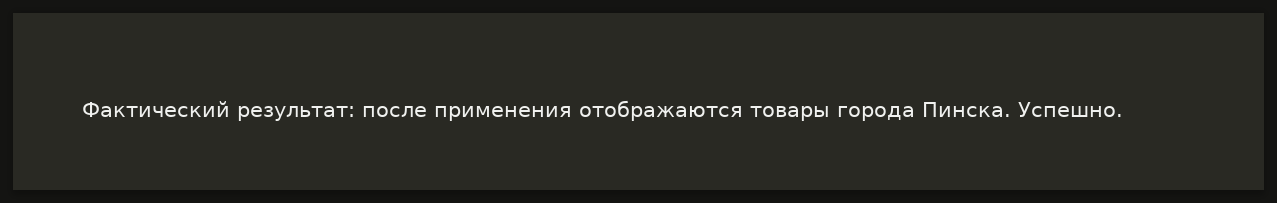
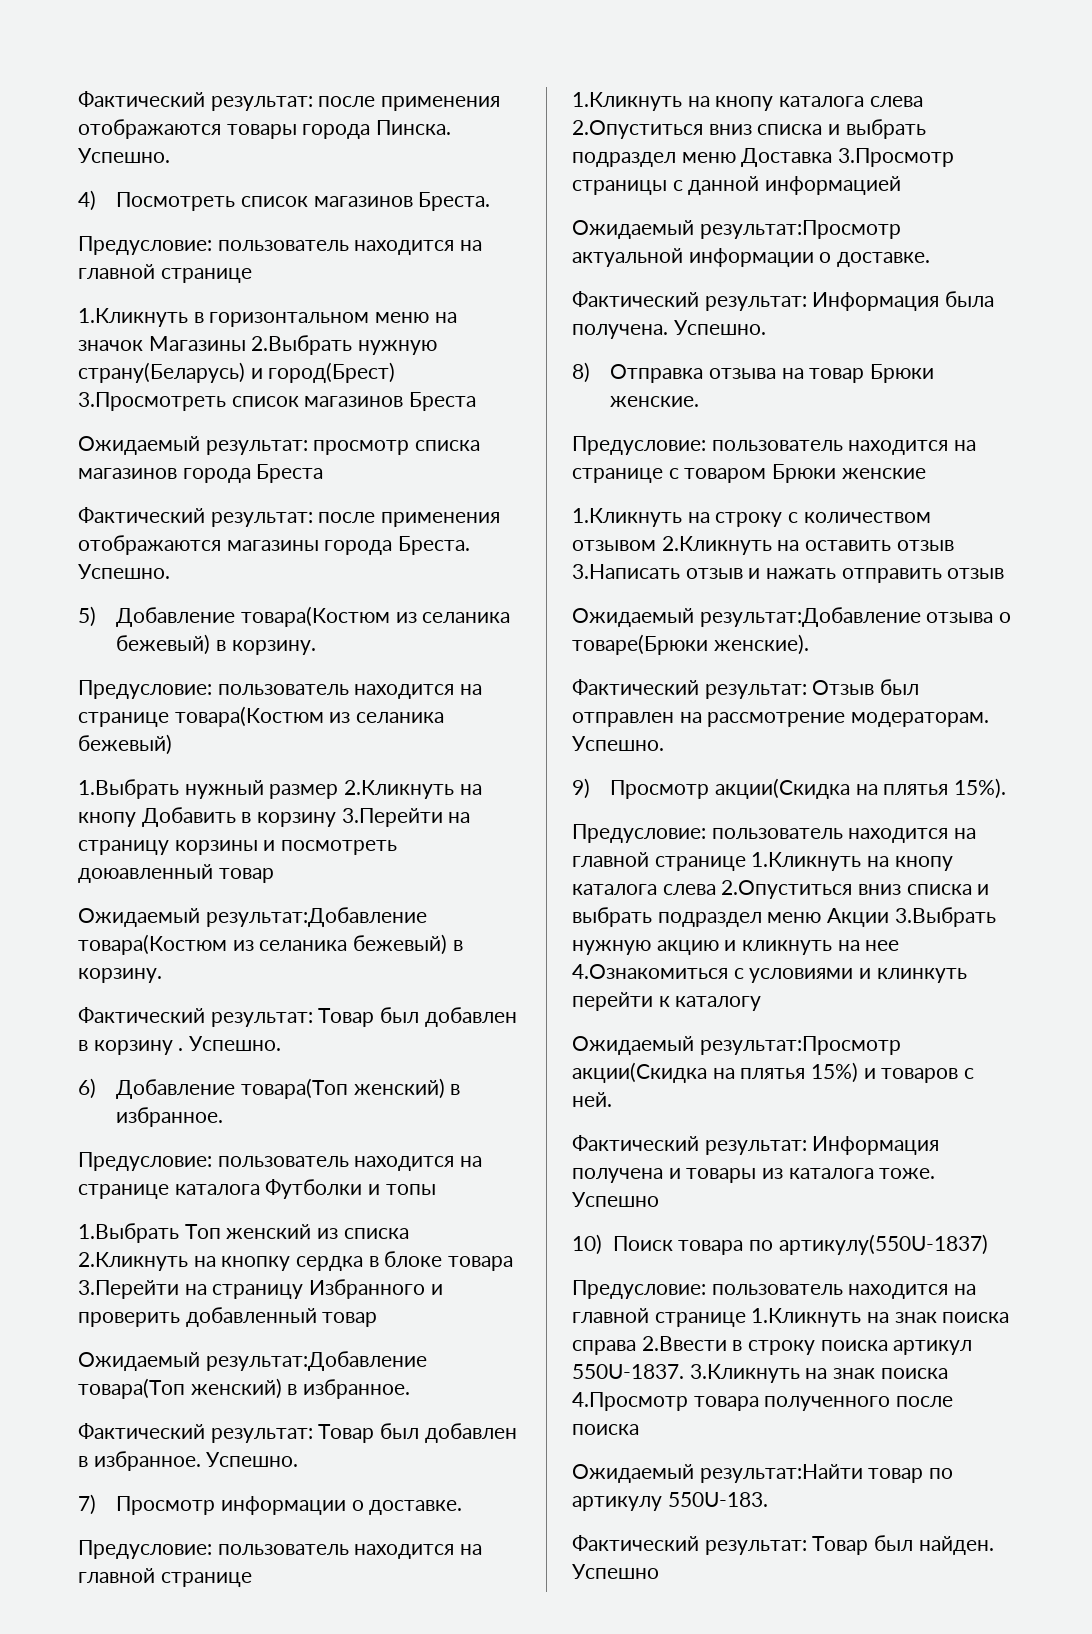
(1123, 109) none -> [78,190,491,211] [78,236,483,255] [78,264,252,283] [78,308,457,327] [78,335,438,355] [78,362,396,383] [78,392,477,411] [78,436,481,455] [78,464,324,483] [78,507,501,527] [78,535,471,555] [78,564,170,579] [78,606,511,627] [116,634,316,655] [78,680,483,699] [78,706,445,727] [78,734,172,755] [78,779,482,799] [78,807,471,827] [78,840,398,855] [78,864,274,883] [78,907,427,927] [78,934,463,955] [78,968,162,983] [78,1007,517,1027] [78,1036,282,1055] [78,1078,461,1099] [116,1107,224,1127] [78,1152,483,1171] [78,1179,436,1199] [78,1223,409,1243] [78,1251,514,1271] [78,1279,443,1299] [78,1307,378,1327] [78,1351,427,1371] [78,1378,411,1399] [78,1423,517,1443] [78,1451,299,1471] [78,1494,463,1515] [78,1540,483,1559] [78,1568,252,1587] [572,92,923,111] [572,119,926,139] [572,148,955,167] [572,176,902,195] [572,220,901,239] [572,248,931,267] [572,291,995,311] [572,320,766,339] [572,362,934,383] [610,396,700,407] [572,436,977,455] [572,464,926,483] [572,508,931,527] [572,536,954,555] [572,564,1005,583] [572,607,1012,627] [572,634,809,655] [572,679,920,699] [572,712,990,727] [572,736,664,751] [572,778,1006,799] [572,824,977,843] [572,852,953,871] [572,880,990,899] [572,907,996,927] [572,940,900,955] [572,964,967,983] [572,992,762,1011] [572,1036,901,1055] [572,1062,975,1083] [572,1092,612,1107] [572,1135,940,1155] [572,1168,936,1183] [572,1192,659,1207] [572,1234,988,1255] [572,1280,977,1299] [572,1308,1010,1327] [572,1336,973,1355] [572,1364,948,1383] [572,1392,954,1411] [572,1424,639,1435] [572,1464,954,1483] [572,1492,768,1511] [572,1535,994,1555] [572,1564,659,1579] // 4) Посмотреть список магазинов Бреста. // Предусловие: пользователь находится на главной странице // 1.Кликнуть в горизонтальном меню на значок Магазины 2.Выбрать нужную страну(Беларусь) и город(Брест) 3.Просмотреть список магазинов Бреста // Ожидаемый результат: просмотр списка магазинов города Бреста // Фактический результат: после применения отображаются магазины города Бреста. Успешно. // 5) Добавление товара(Костюм из селаника бежевый) в корзину. // Предусловие: пользователь находится на странице товара(Костюм из селаника бежевый) // 1.Выбрать нужный размер 2.Кликнуть на кнопу Добавить в корзину 3.Перейти на страницу корзины и посмотреть доюавленный товар // Ожидаемый результат:Добавление товара(Костюм из селаника бежевый) в корзину. // Фактический результат: Товар был добавлен в корзину . Успешно. // 6) Добавление товара(Топ женский) в избранное. // Предусловие: пользователь находится на странице каталога Футболки и топы // 1.Выбрать Топ женский из списка 2.Кликнуть на кнопку сердка в блоке товара 3.Перейти на страницу Избранного и проверить добавленный товар // Ожидаемый результат:Добавление товара(Топ женский) в избранное. // Фактический результат: Товар был добавлен в избранное. Успешно. // 7) Просмотр информации о доставке. // Предусловие: пользователь находится на главной странице // 1.Кликнуть на кнопу каталога слева 2.Опуститься вниз списка и выбрать подраздел меню Доставка 3.Просмотр страницы с данной информацией // Ожидаемый результат:Просмотр актуальной информации о доставке. // Фактический результат: Информация была получена. Успешно. // 8) Отправка отзыва на товар Брюки женские. // Предусловие: пользователь находится на странице с товаром Брюки женские // 1.Кликнуть на строку с количеством отзывом 2.Кликнуть на оставить отзыв 3.Написать отзыв и нажать отправить отзыв // Ожидаемый результат:Добавление отзыва о товаре(Брюки женские). // Фактический результат: Отзыв был отправлен на рассмотрение модераторам. Успешно. // 9) Просмотр акции(Скидка на плятья 15%). // Предусловие: пользователь находится на главной странице 1.Кликнуть на кнопу каталога слева 2.Опуститься вниз списка и выбрать подраздел меню Акции 3.Выбрать нужную акцию и кликнуть на нее 4.Ознакомиться с условиями и клинкуть перейти к каталогу // Ожидаемый результат:Просмотр акции(Скидка на плятья 15%) и товаров с ней. // Фактический результат: Информация получена и товары из каталога тоже. Успешно // 10) Поиск товара по артикулу(550U-1837) // Предусловие: пользователь находится на главной странице 1.Кликнуть на знак поиска справа 2.Ввести в строку поиска артикул 550U-1837. 3.Кликнуть на знак поиска 4.Просмотр товара полученного после поиска // Ожидаемый результат:Найти товар по артикулу 550U-183. // Фактический результат: Товар был найден. Успешно

